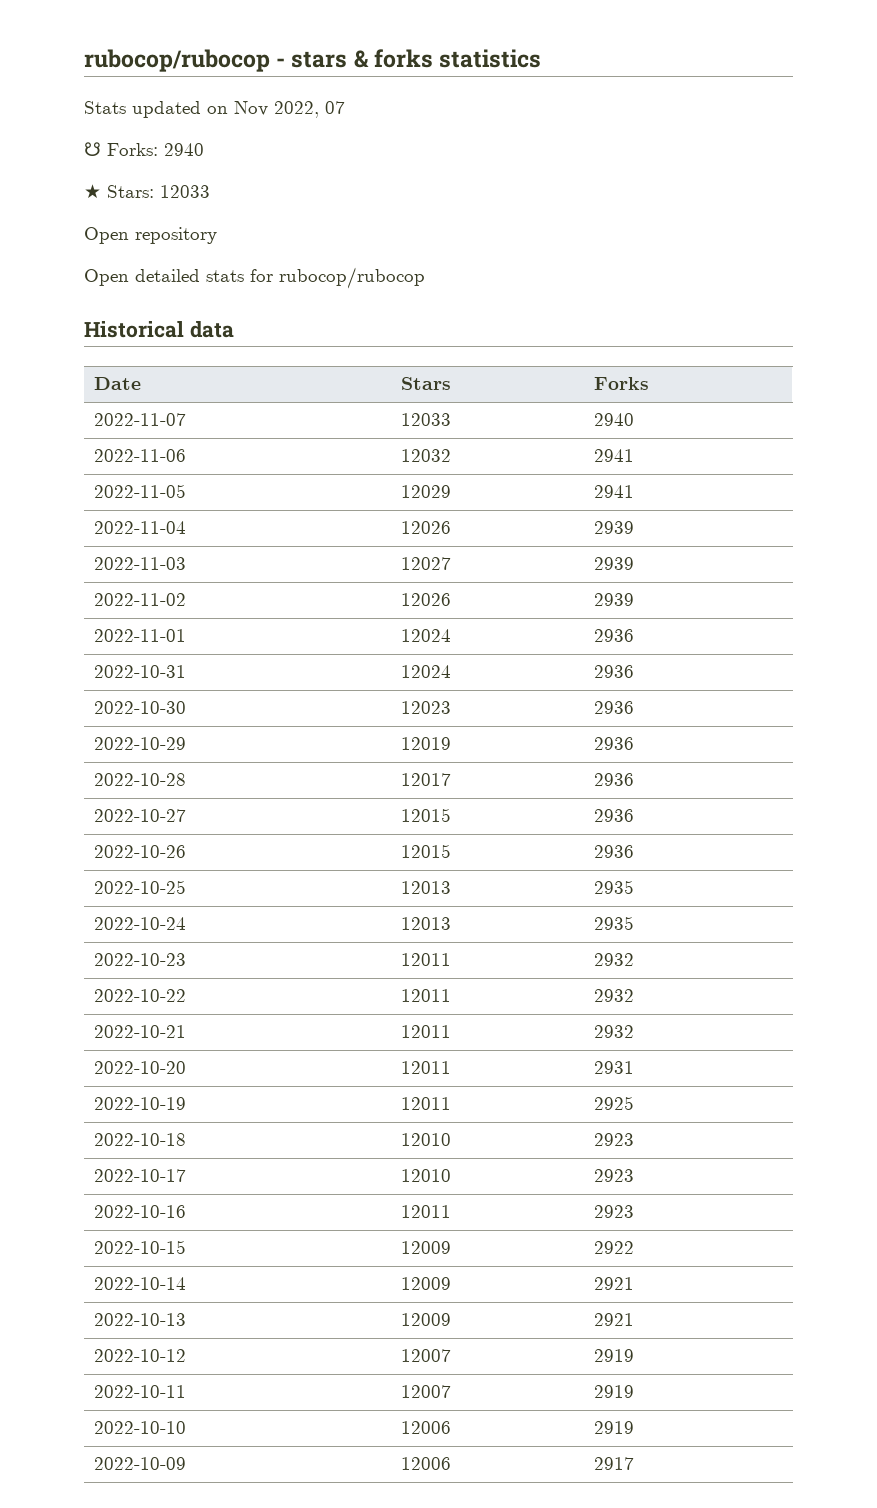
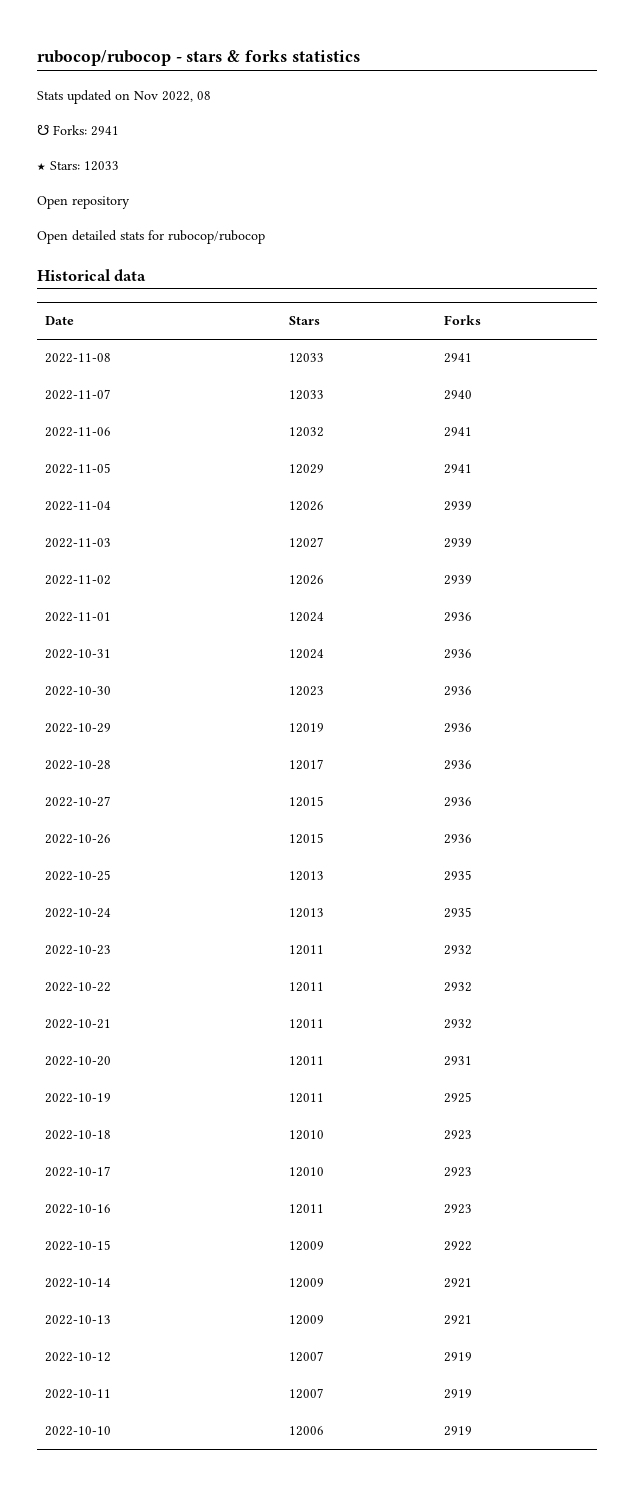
[325,101,345,114] 07 -> [197,91,211,100] 08
[164,143,204,156] 2940 -> [91,126,119,136] 2941
(650, 383) none -> [45,353,112,363] [289,353,325,363] [444,353,473,363] // 2022-11-08 | 12033 | 2941
[94,1457,187,1470] [401,1457,452,1470] [594,1457,635,1470] // 2022-10-09 | 12006 | 2917 -> (473, 1431) none

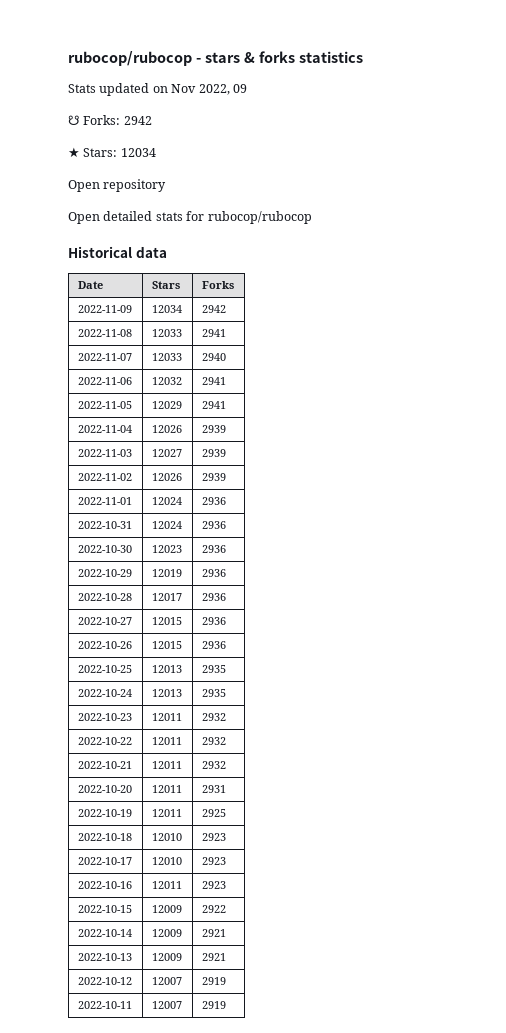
[197,91,211,100] 08 -> [232,84,247,93] 09
[91,126,119,136] 2941 -> [123,116,152,125] 2942
[84,161,119,171] 12033 -> [120,148,156,157] 12034
(482, 320) none -> [77,305,132,313] [151,305,182,313] [201,305,226,313] // 2022-11-09 | 12034 | 2942
[45,1426,112,1436] [289,1426,325,1436] [444,1426,473,1436] // 2022-10-10 | 12006 | 2919 -> (226, 1005) none

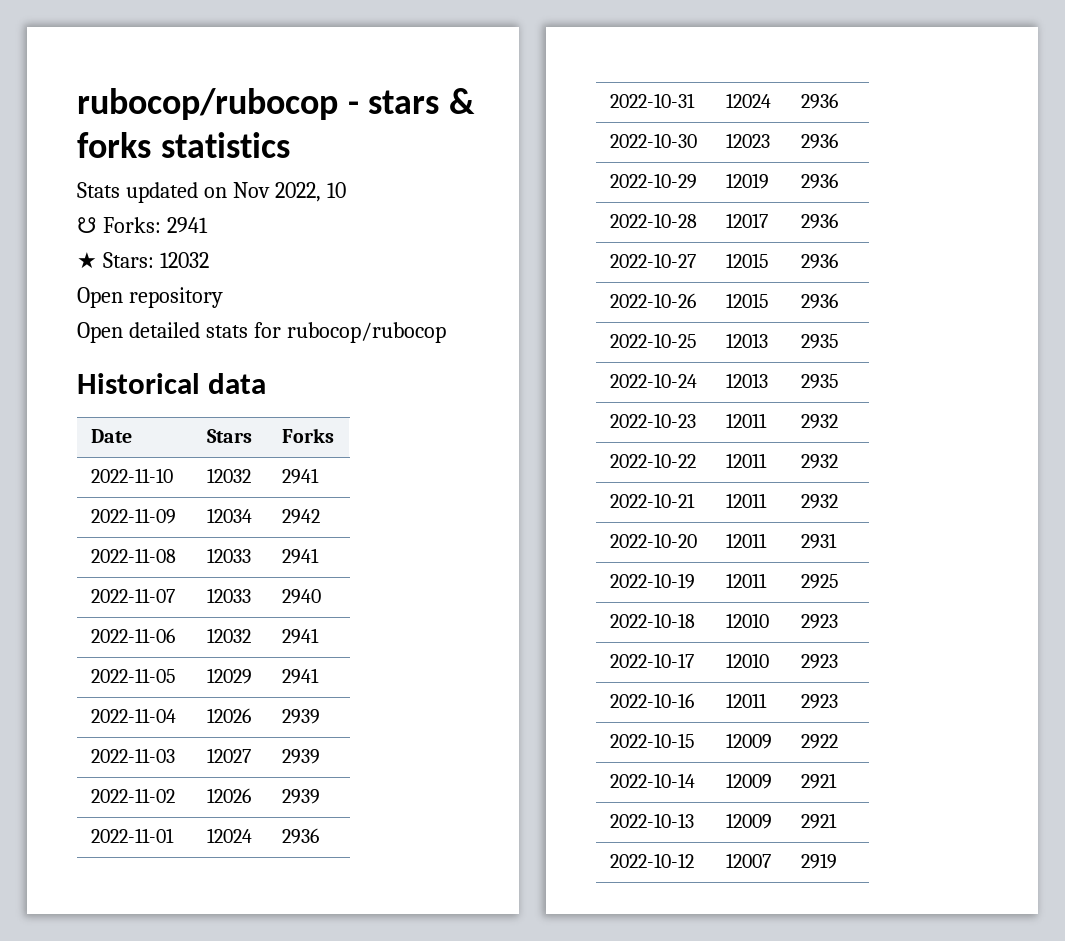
[232,84,247,93] 09 -> [326,182,346,198] 10
[123,116,152,125] 2942 -> [166,217,208,233] 2941
[120,148,156,157] 12034 -> [159,252,209,268] 12032
(234, 285) none -> [91,468,174,483] [207,468,252,483] [282,468,320,484] // 2022-11-10 | 12032 | 2941
[77,1001,132,1009] [151,1001,182,1009] [201,1001,226,1009] // 2022-10-11 | 12007 | 2919 -> (838, 861) none

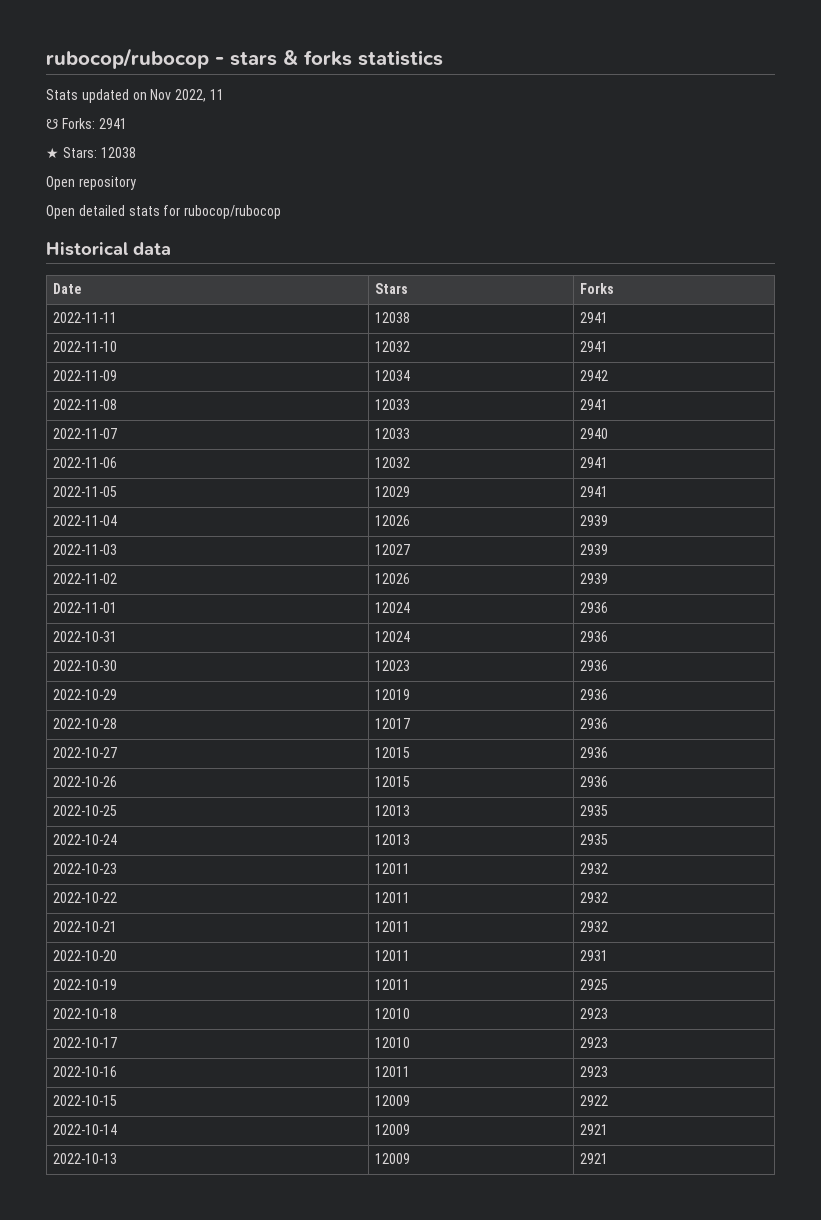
[326,182,346,198] 10 -> [209,89,224,100] 11
[159,252,209,268] 12032 -> [100,147,136,158] 12038
(335, 435) none -> [53,312,118,323] [375,312,411,323] [580,312,609,323] // 2022-11-11 | 12038 | 2941
[610,853,695,868] [726,853,772,868] [801,853,838,869] // 2022-10-12 | 12007 | 2919 -> (609, 1158) none

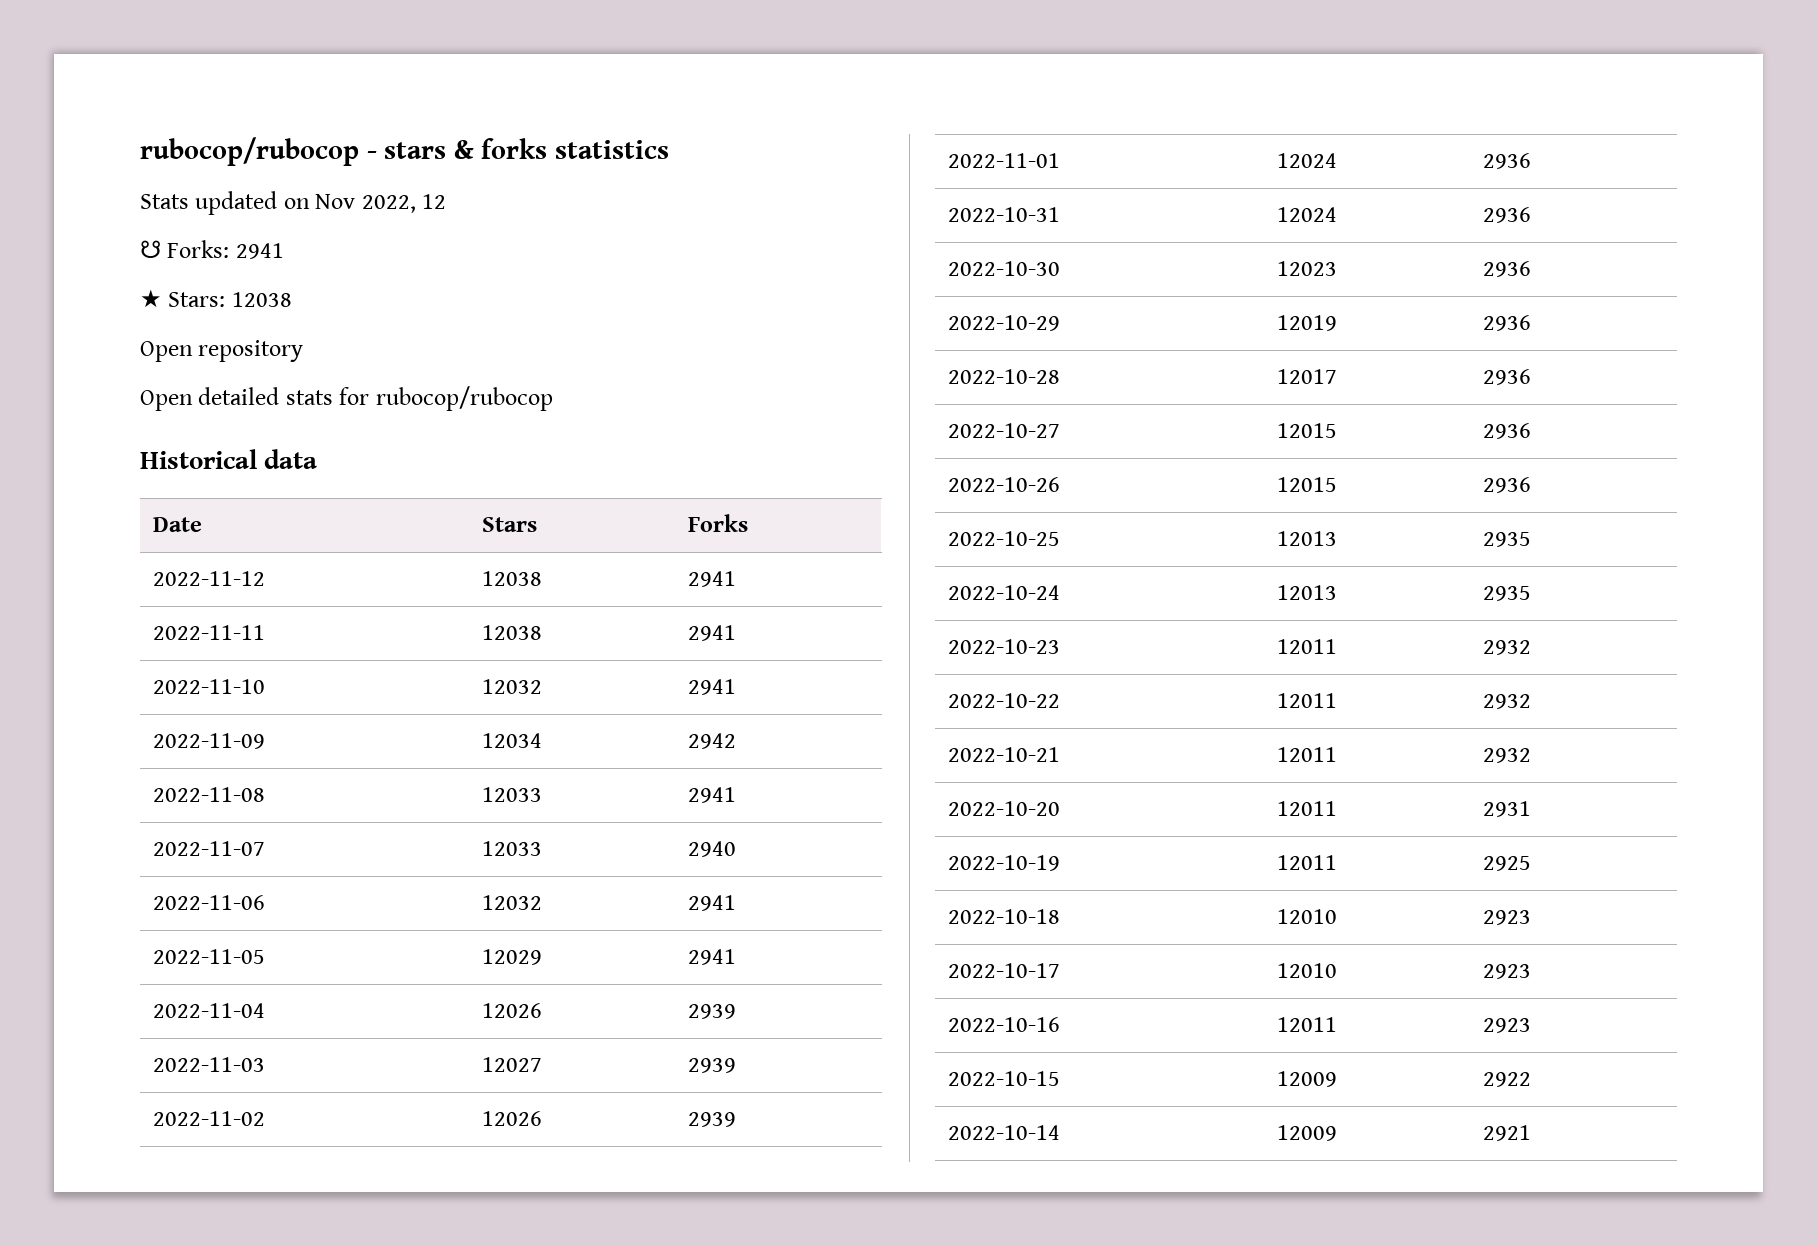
[209,89,224,100] 11 -> [422,194,447,209] 12
(615, 288) none -> [152,571,265,586] [481,571,542,586] [687,571,736,587] // 2022-11-12 | 12038 | 2941
[53,1153,118,1164] [375,1153,411,1164] [580,1153,609,1164] // 2022-10-13 | 12009 | 2921 -> (1531, 1133) none

